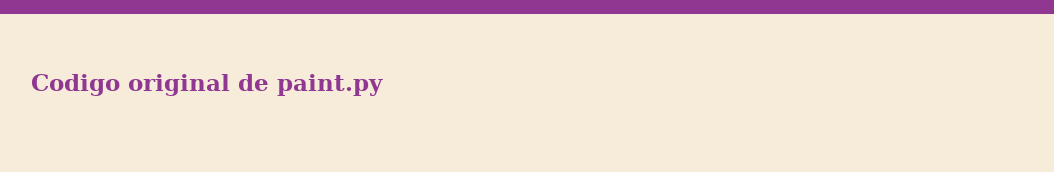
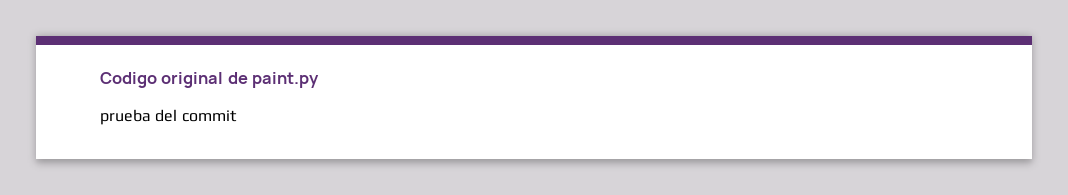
(383, 85) none -> [100,109,237,125] // prueba del commit

